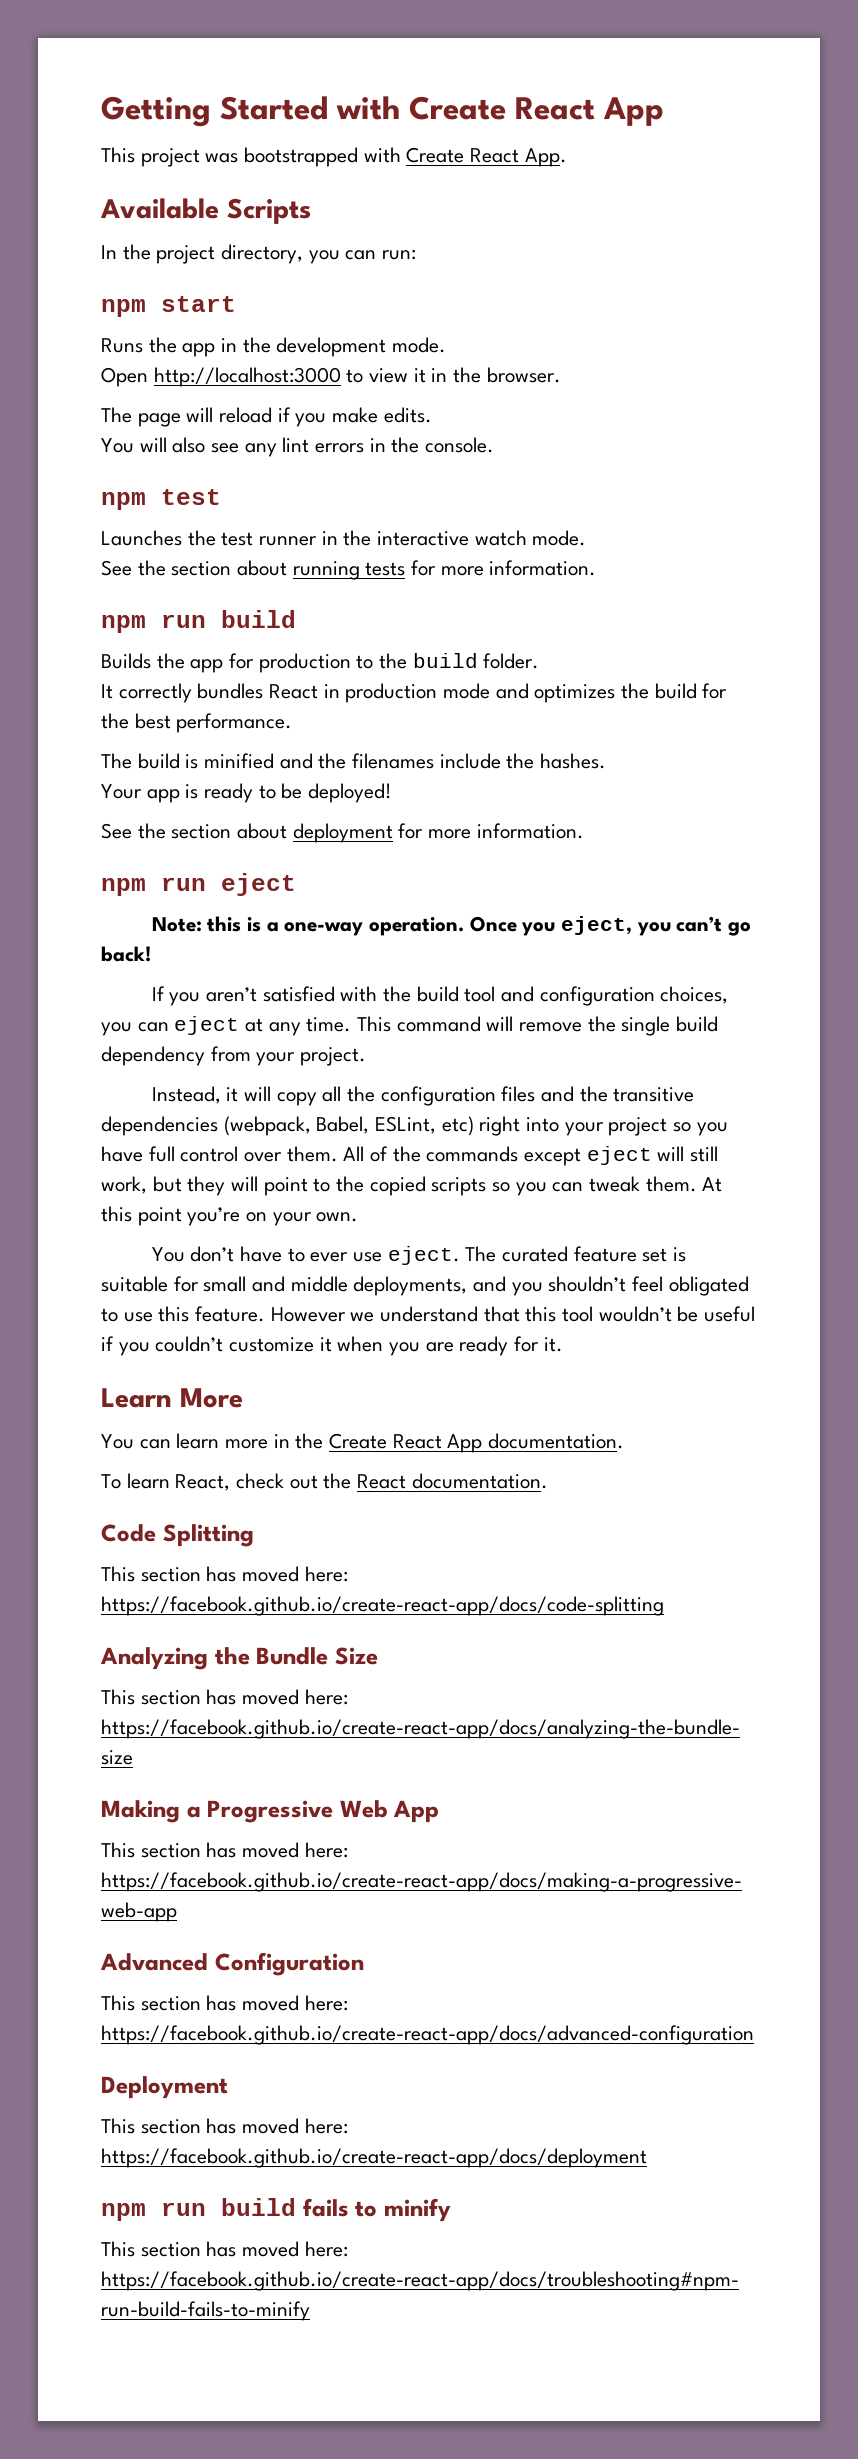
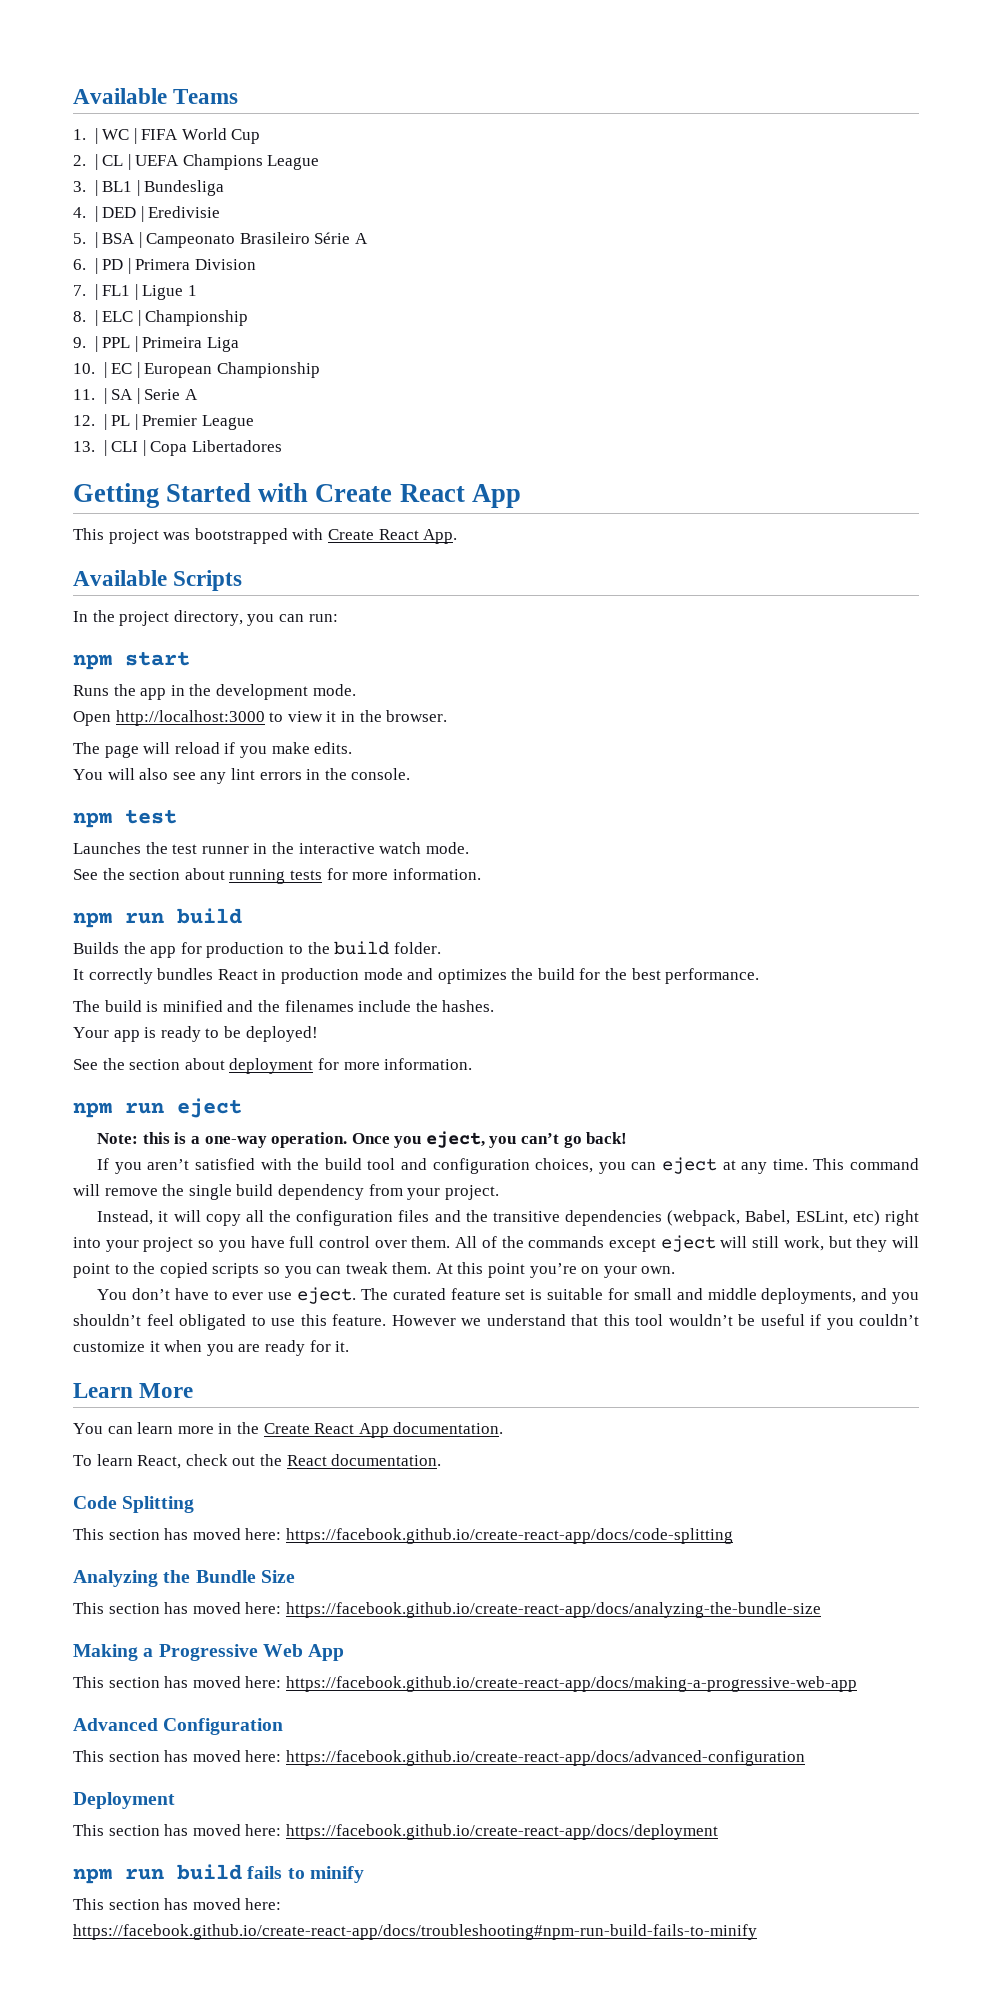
(101, 111) none -> [73,88,239,104] [73,128,261,144] [73,154,320,170] [73,180,225,196] [73,206,221,222] [73,232,369,248] [73,258,256,274] [73,284,197,300] [73,310,249,326] [73,336,239,352] [73,362,320,378] [73,388,198,404] [73,414,254,430] [73,440,282,456] Available Teams // 1. | WC | FIFA World Cup // 2. | CL | UEFA Champions League // 3. | BL1 | Bundesliga // 4. | DED | Eredivisie // 5. | BSA | Campeonato Brasileiro Série A // 6. | PD | Primera Division // 7. | FL1 | Ligue 1 // 8. | ELC | Championship // 9. | PPL | Primeira Liga // 10. | EC | European Championship // 11. | SA | Serie A // 12. | PL | Premier League // 13. | CLI | Copa Libertadores //

